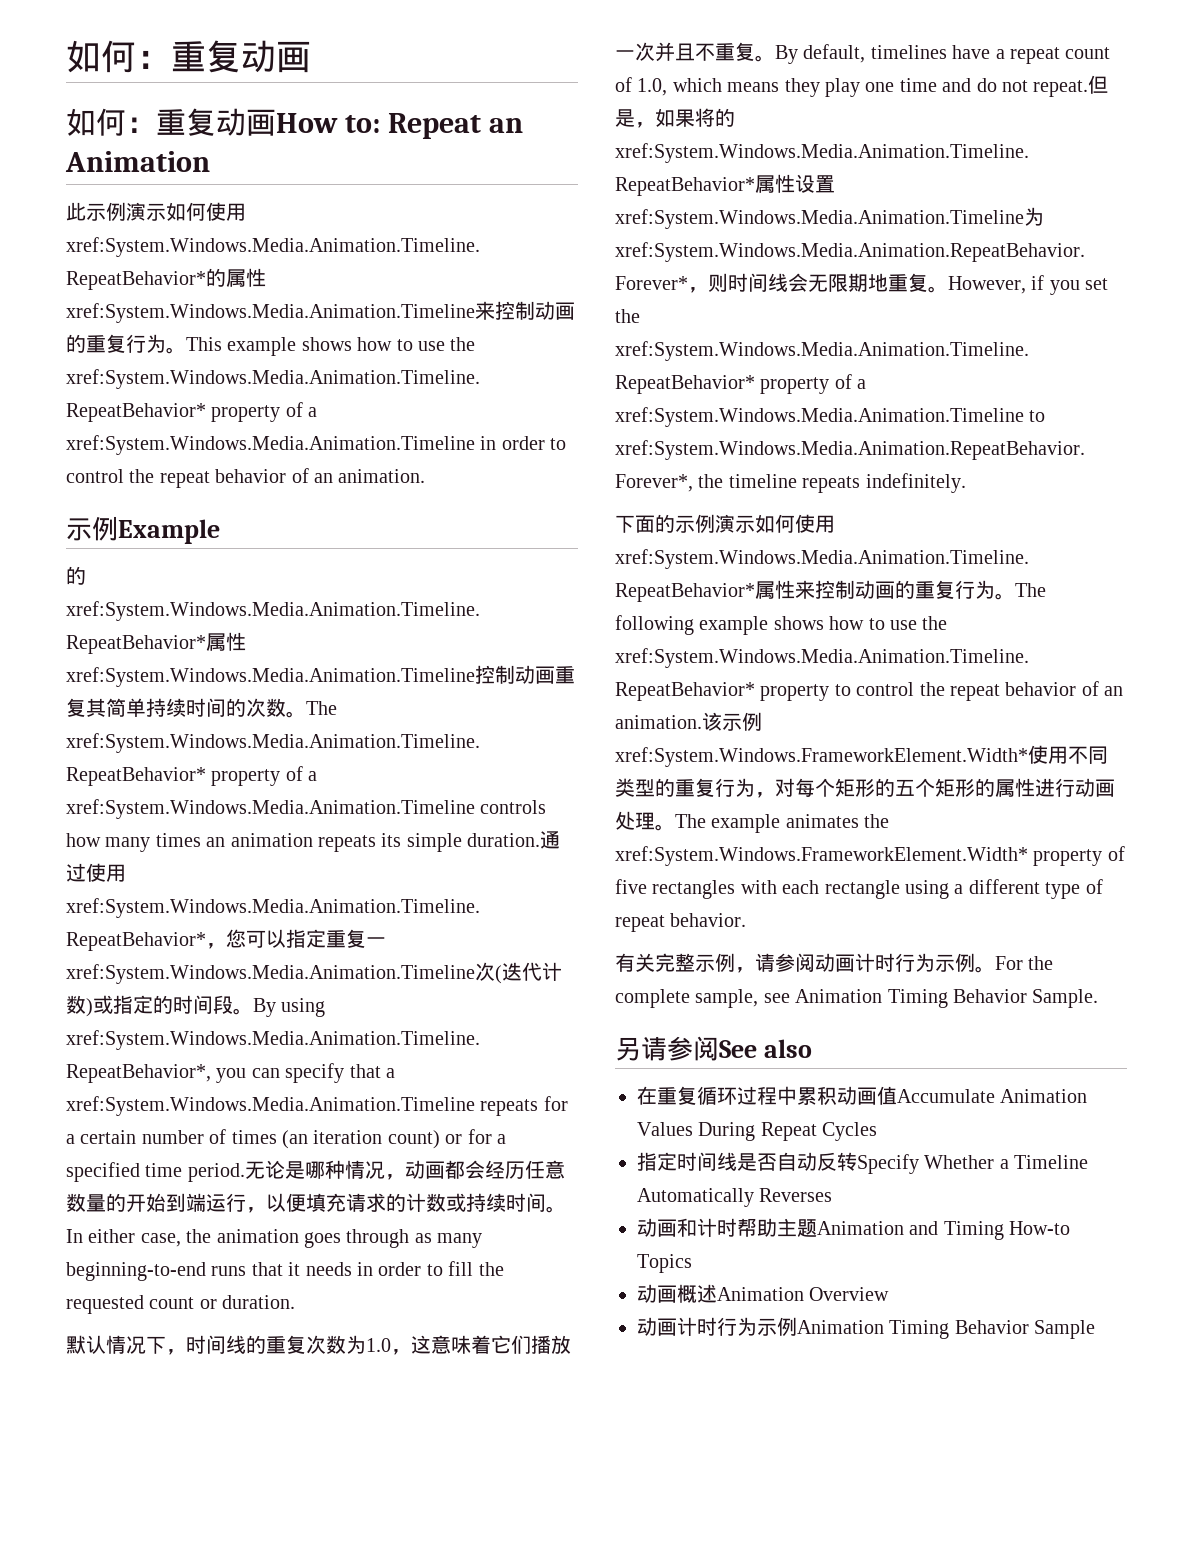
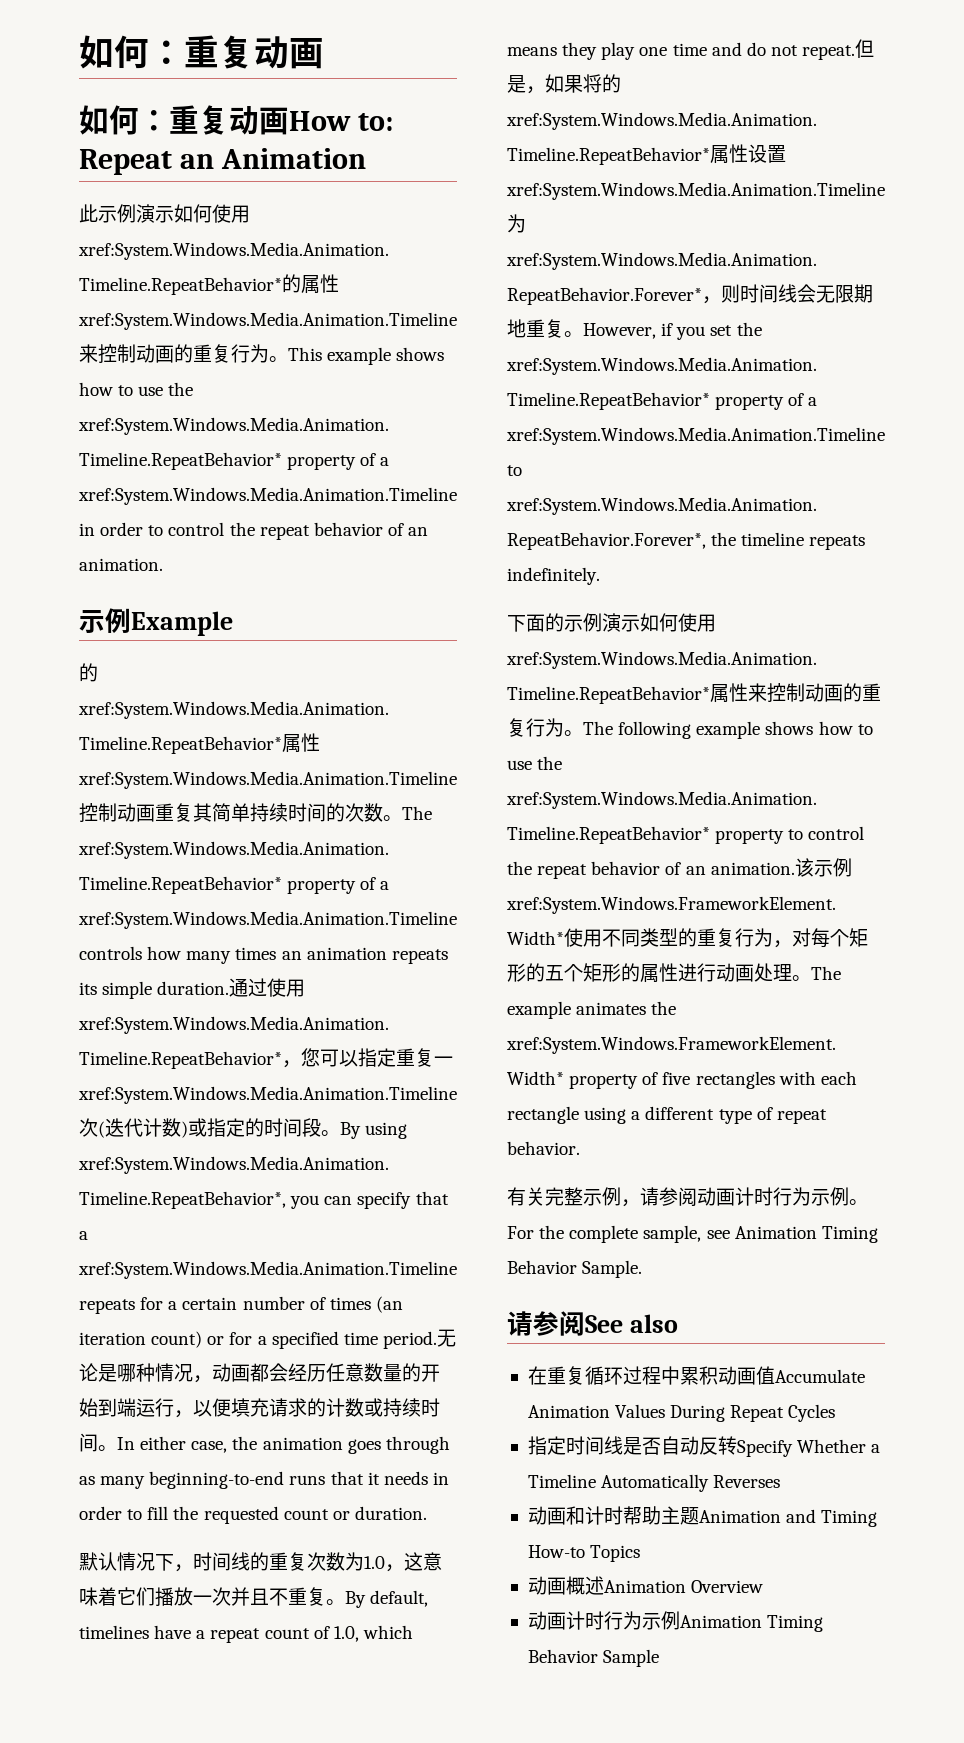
[615,1037,641,1061] 另 -> (643, 1269) none

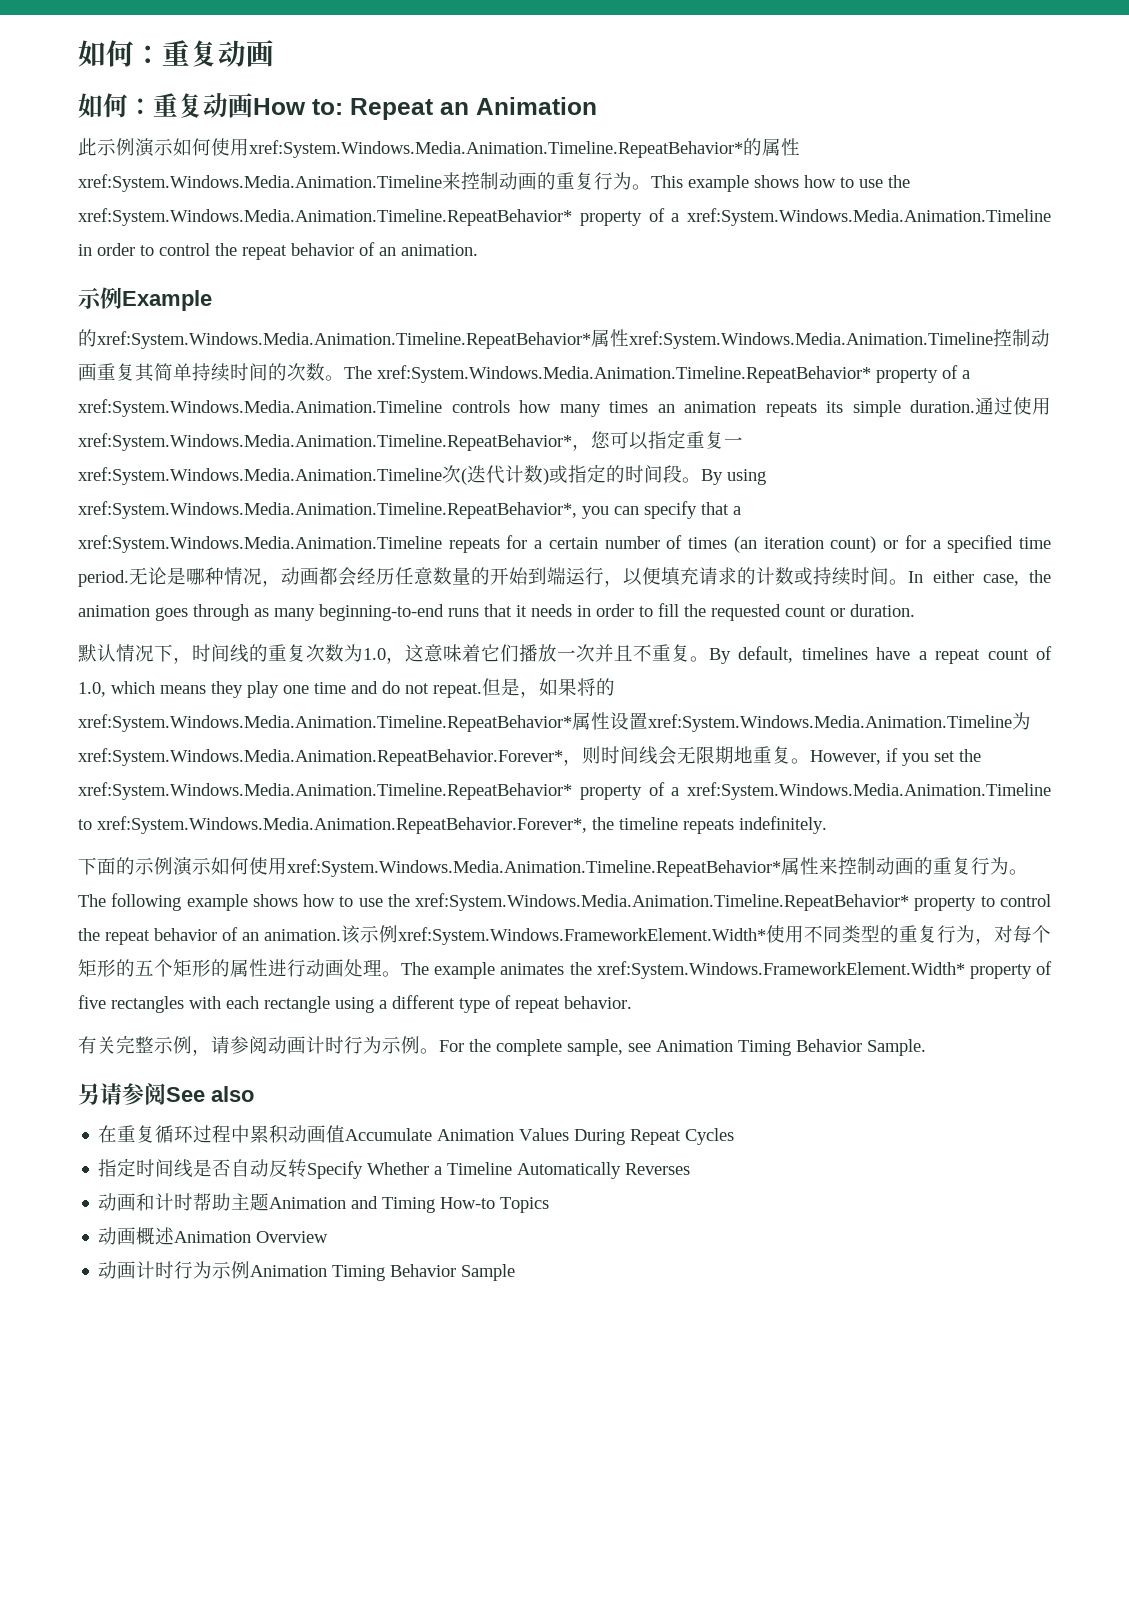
(643, 1269) none -> [78,1083,100,1105] 另

